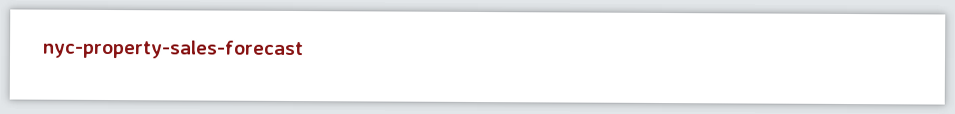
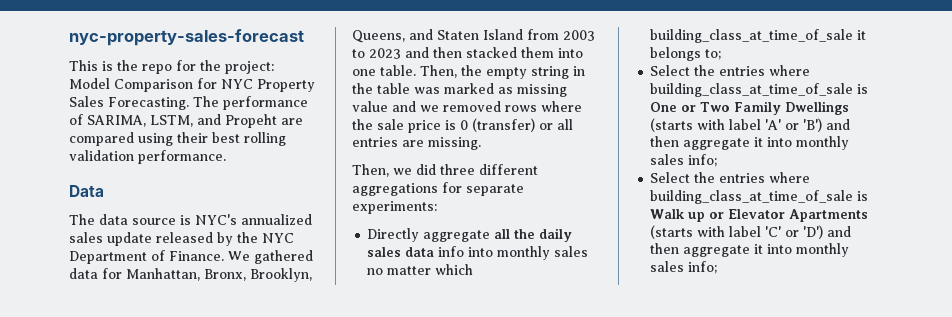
(304, 49) none -> [69,60,274,74] [69,78,315,92] [69,96,308,110] [69,114,303,128] [69,132,286,146] [69,150,226,164] [69,185,104,197] [69,214,312,225] [69,232,294,246] [69,250,313,264] [69,268,312,282] [352,29,595,43] [352,47,583,59] [352,65,585,79] [352,83,567,97] [352,101,582,112] [352,118,573,133] [352,137,481,150] [352,164,538,177] [352,182,524,196] [352,201,437,214] [367,228,573,242] [367,246,589,260] [367,264,474,275] [650,29,867,43] [650,47,722,61] [650,65,811,76] [650,83,869,97] [650,101,850,115] [650,118,851,132] [650,136,850,150] [650,154,718,167] [650,172,811,183] [650,190,869,204] [650,209,869,222] [650,225,852,239] [650,243,850,257] [650,261,718,274] // This is the repo for the project: Model Comparison for NYC Property Sales Forecasting. The performance of SARIMA, LSTM, and Propeht are compared using their best rolling validation performance. // Data // The data source is NYC's annualized sales update released by the NYC Department of Finance. We gathered data for Manhattan, Bronx, Brooklyn, Queens, and Staten Island from 2003 to 2023 and then stacked them into one table. Then, the empty string in the table was marked as missing value and we removed rows where the sale price is 0 (transfer) or all entries are missing. // Then, we did three different aggregations for separate experiments: // Directly aggregate all the daily sales data info into monthly sales no matter which building_class_at_time_of_sale it belongs to; // Select the entries where building_class_at_time_of_sale is One or Two Family Dwellings (starts with label 'A' or 'B') and then aggregate it into monthly sales info; // Select the entries where building_class_at_time_of_sale is Walk up or Elevator Apartments (starts with label 'C' or 'D') and then aggregate it into monthly sales info;

